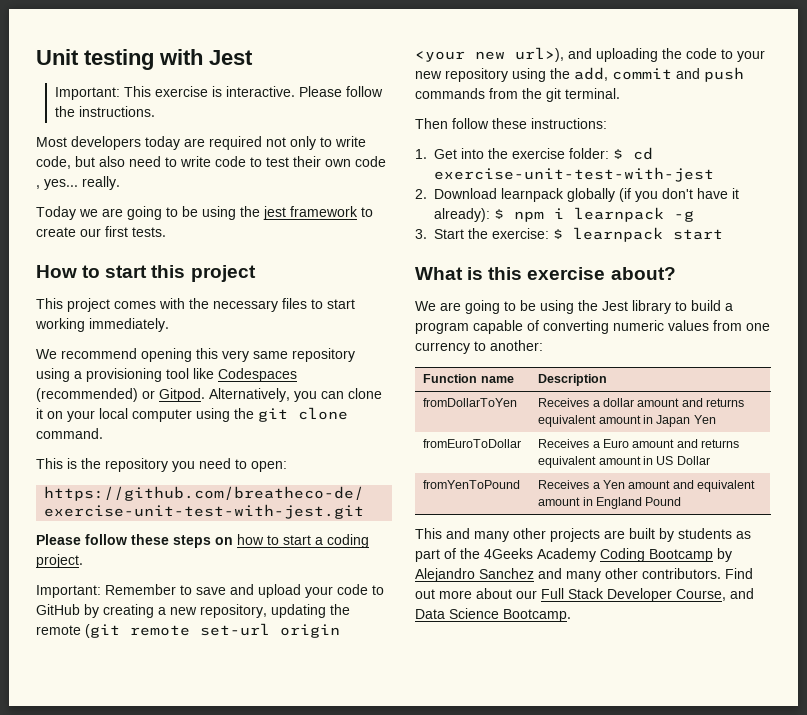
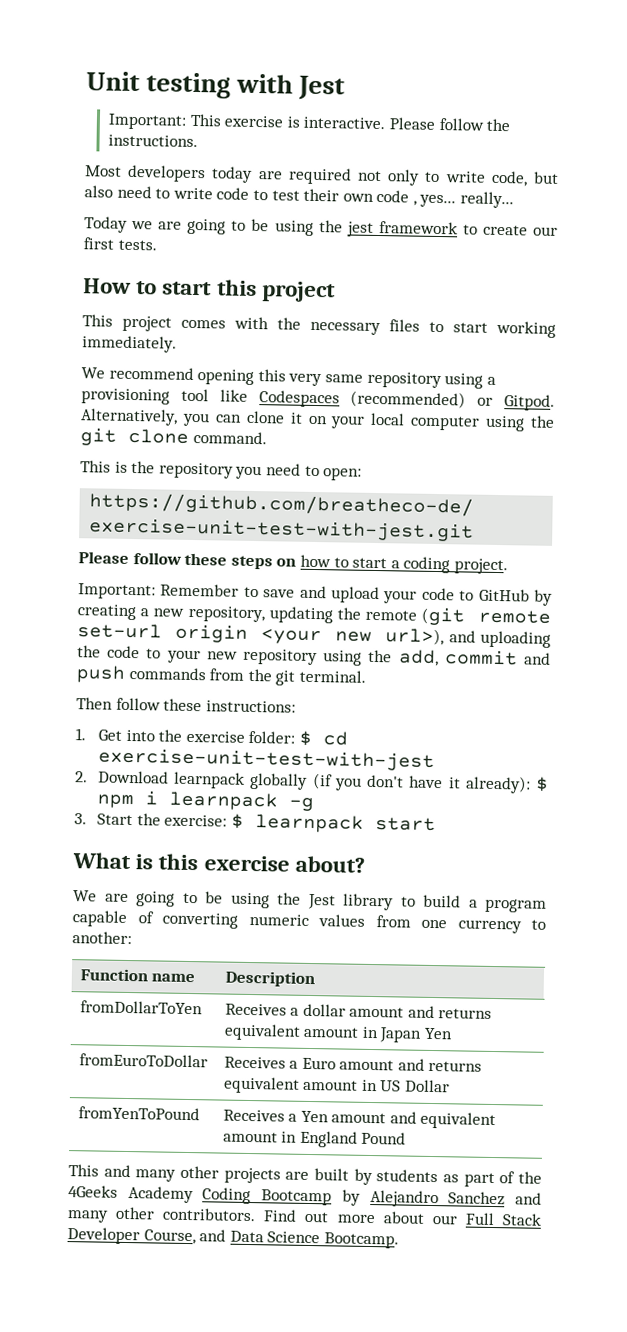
[82,176,120,190] really. -> [460,191,515,209] really...

